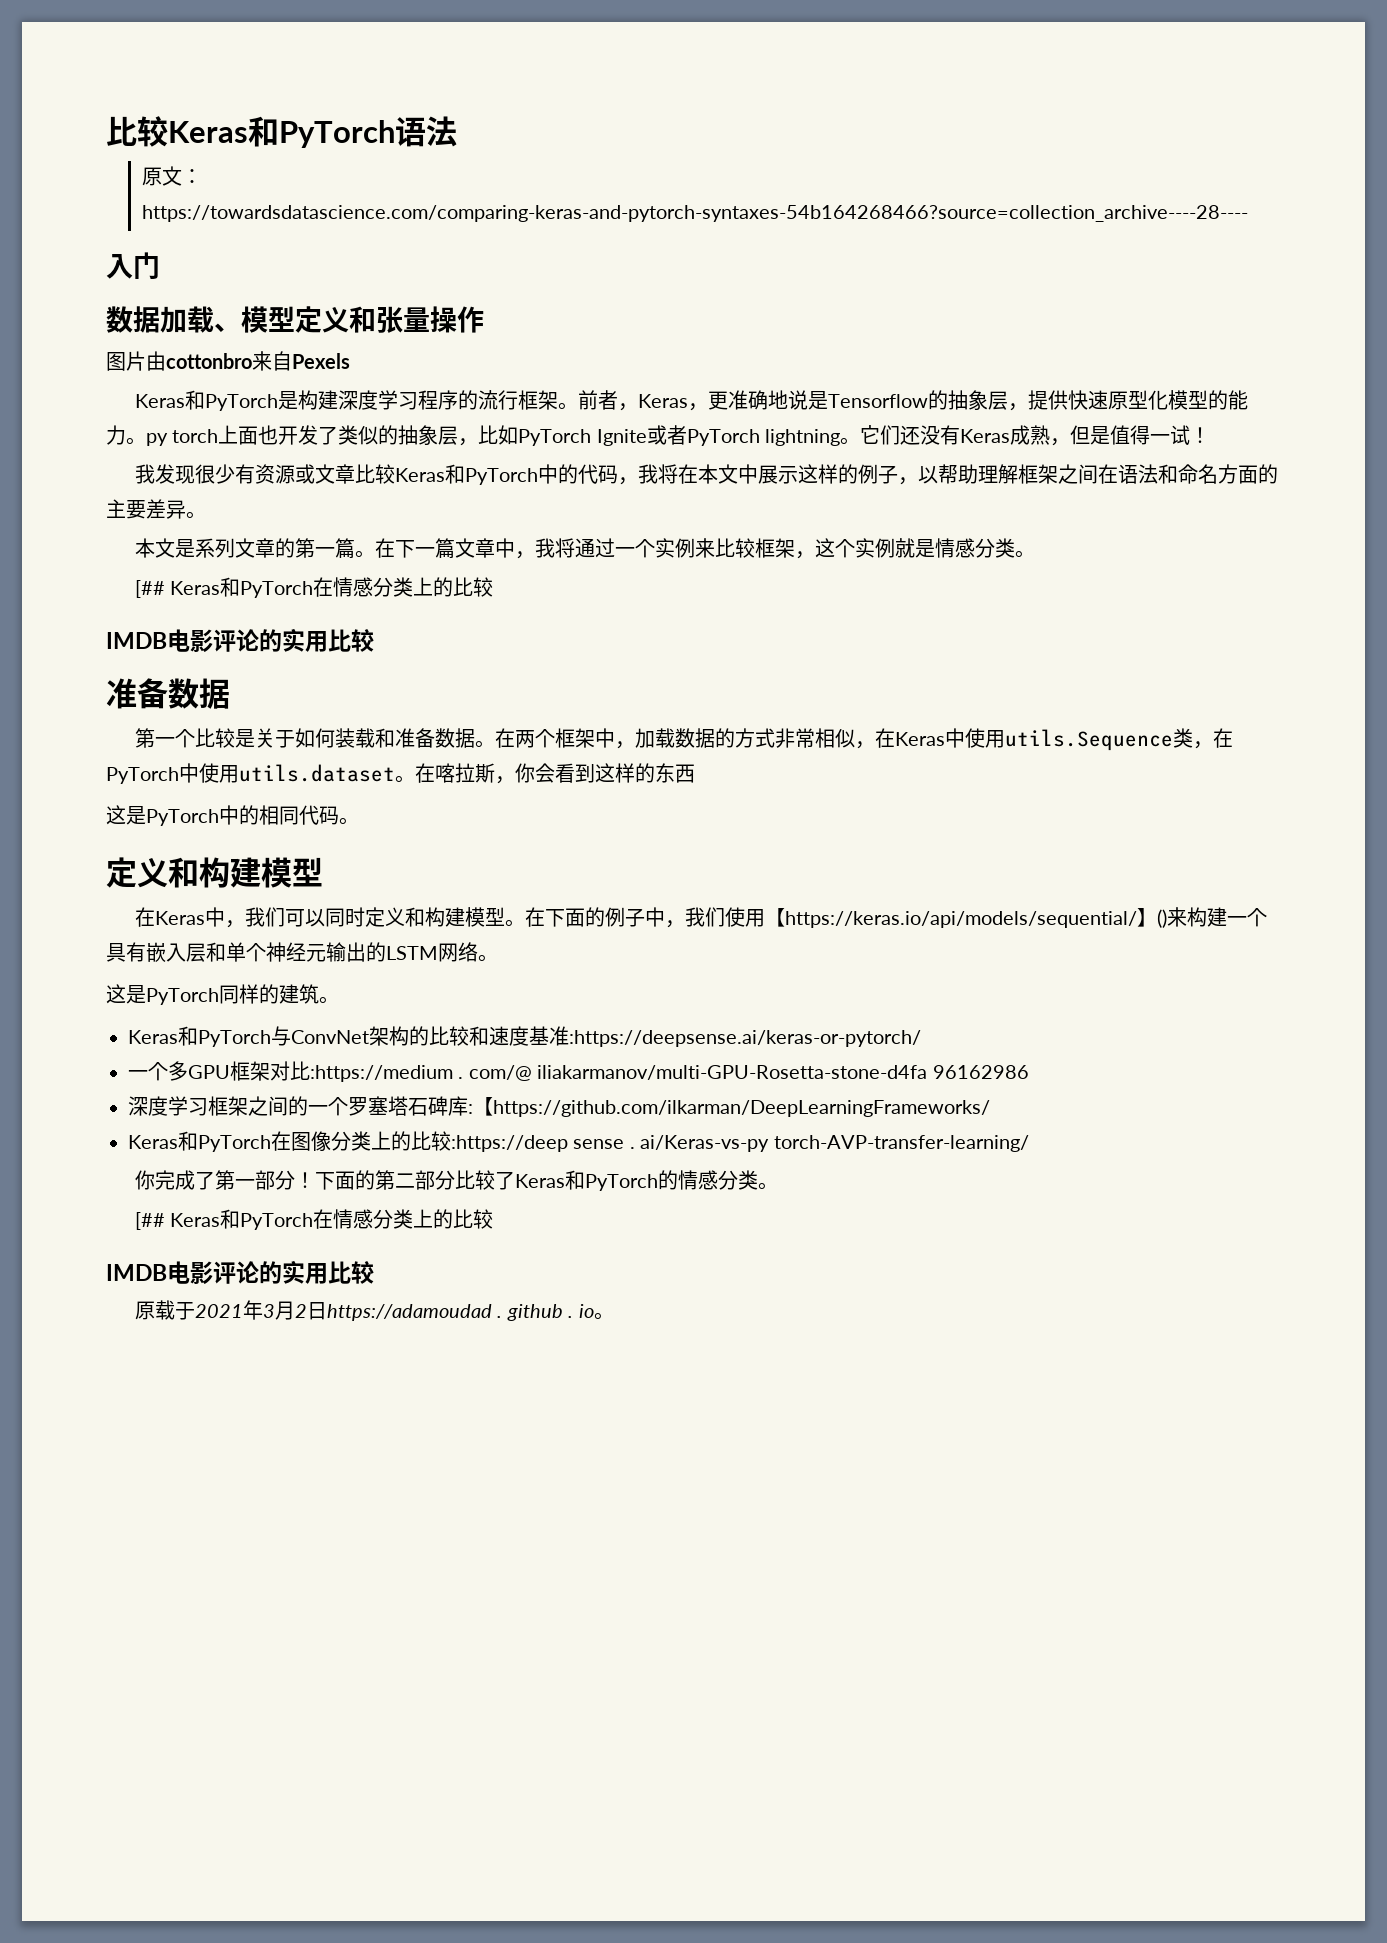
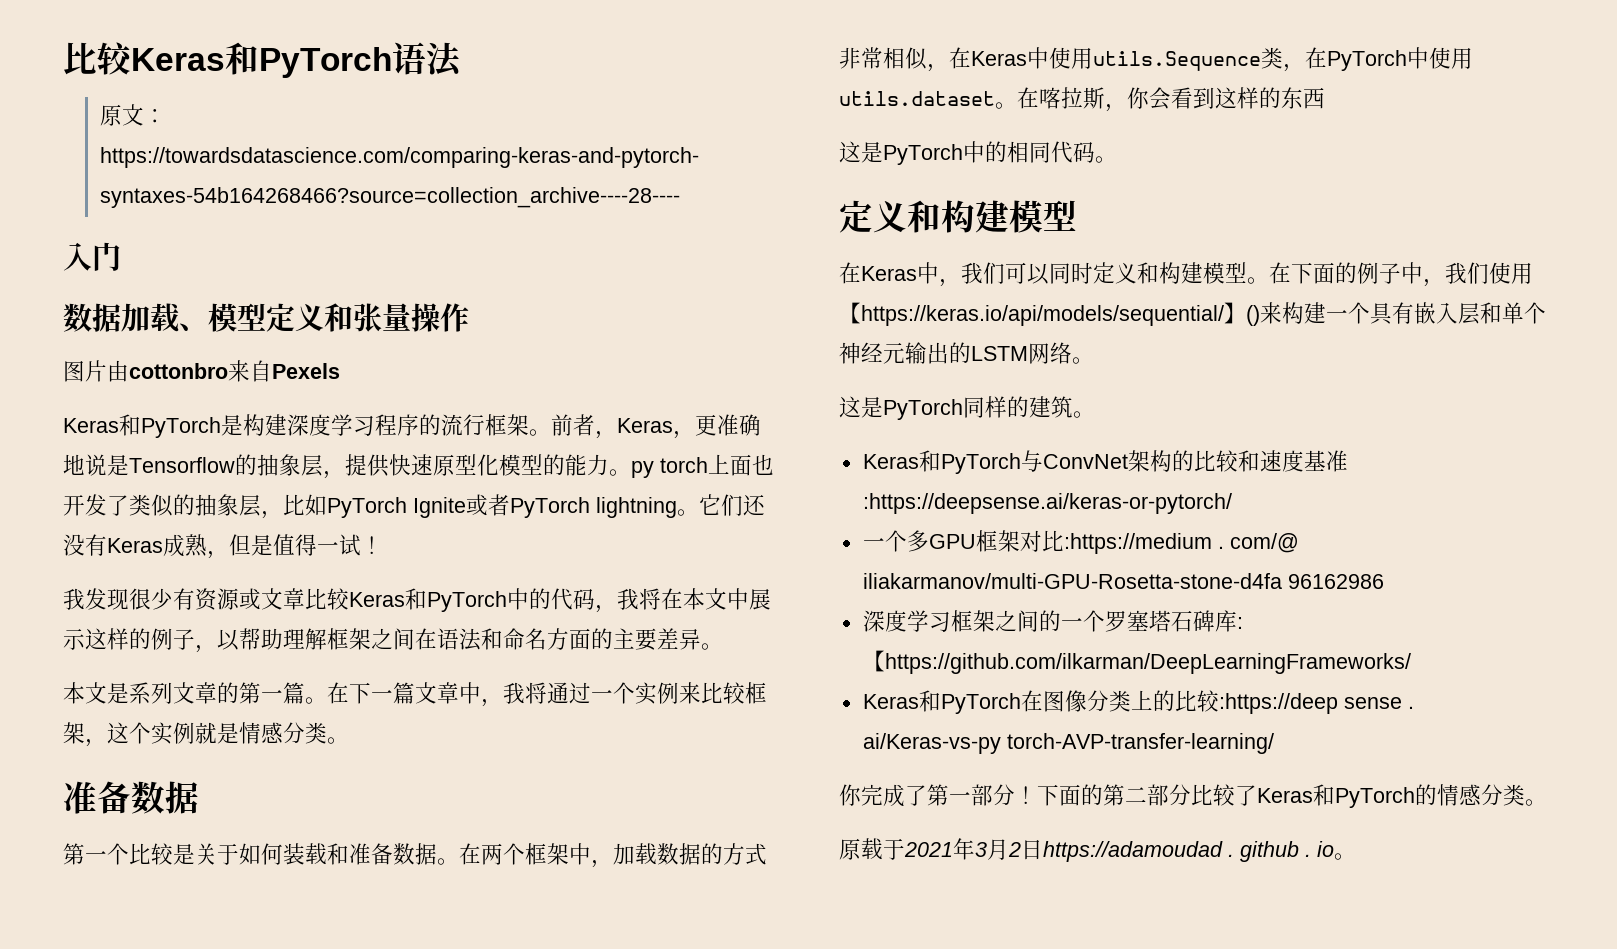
[134,577,494,598] [106,628,374,653] // [## Keras和PyTorch在情感分类上的比较 // IMDB电影评论的实用比较 -> (349, 740) none
[134,1209,494,1230] [106,1260,374,1285] // [## Keras和PyTorch在情感分类上的比较 // IMDB电影评论的实用比较 -> (1547, 802) none

